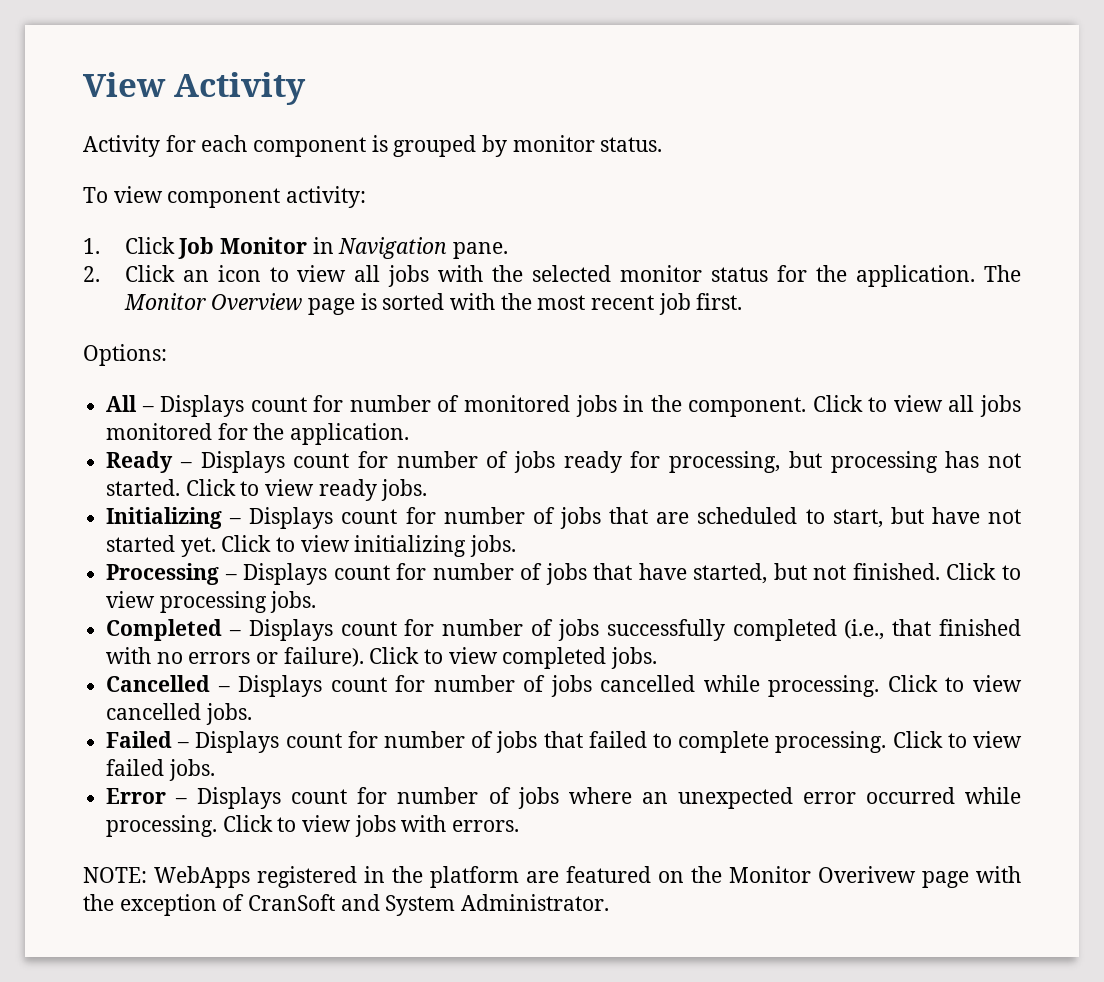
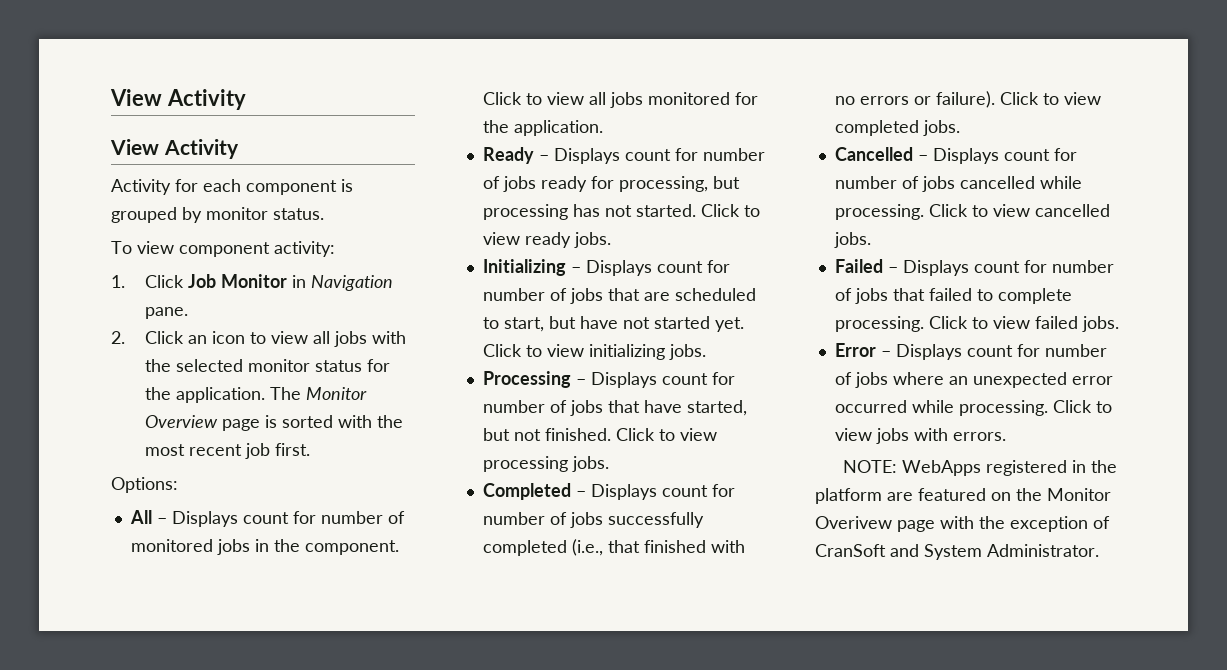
[83,72,306,105] View Activity -> [110,89,246,110] [110,139,239,159] View Activity // View Activity

